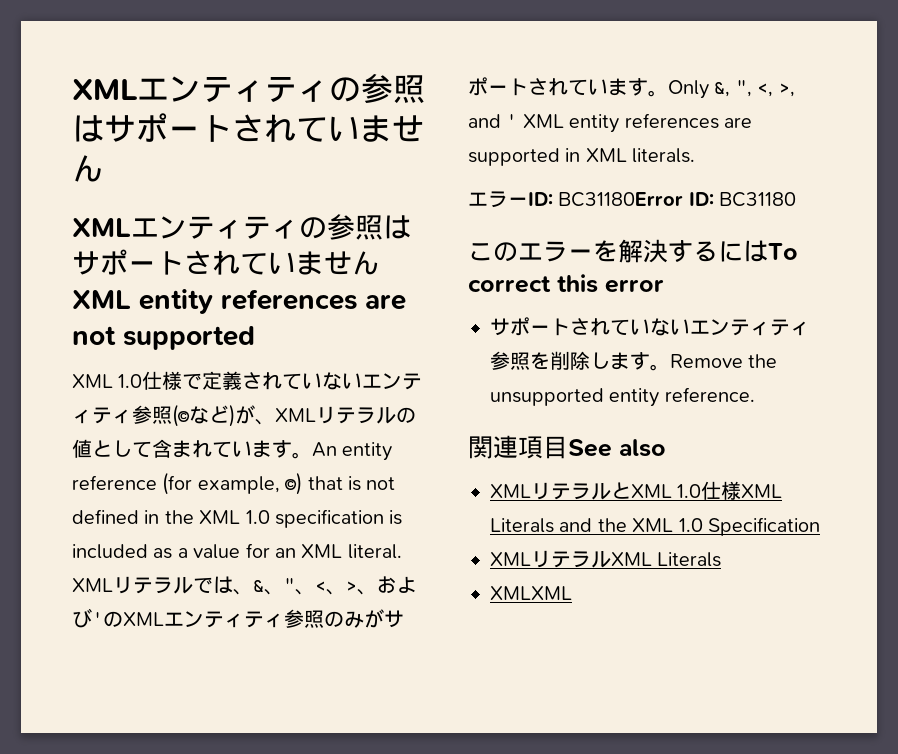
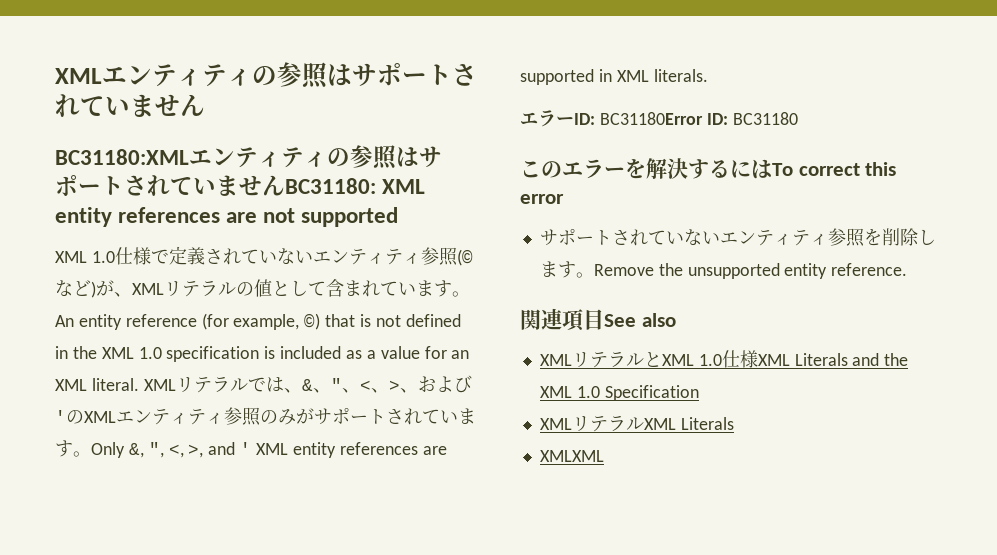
[72,218,131,237] XML -> [55,149,189,165] BC31180:XML
(380, 263) none -> [285,178,376,194] BC31180:

